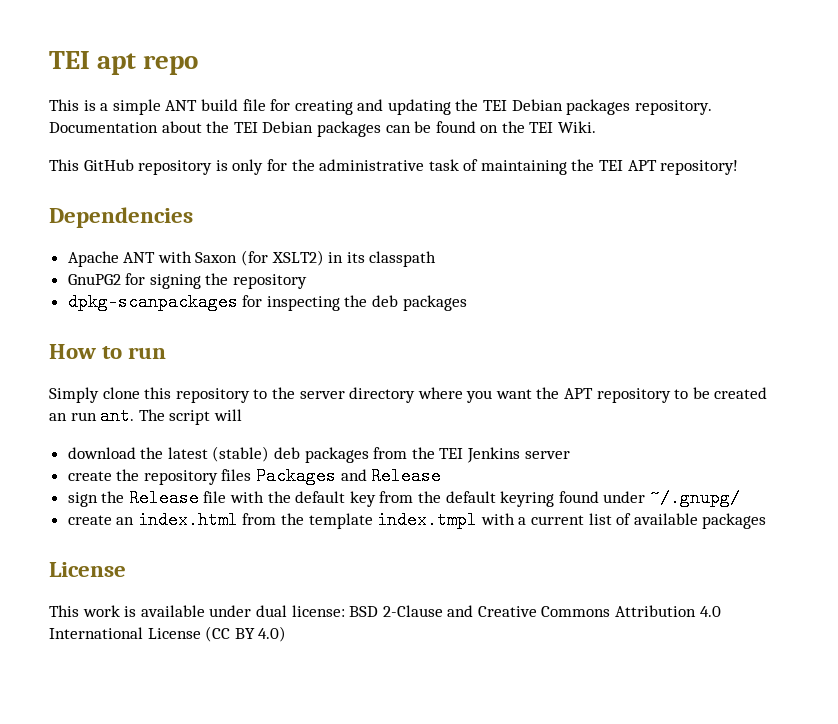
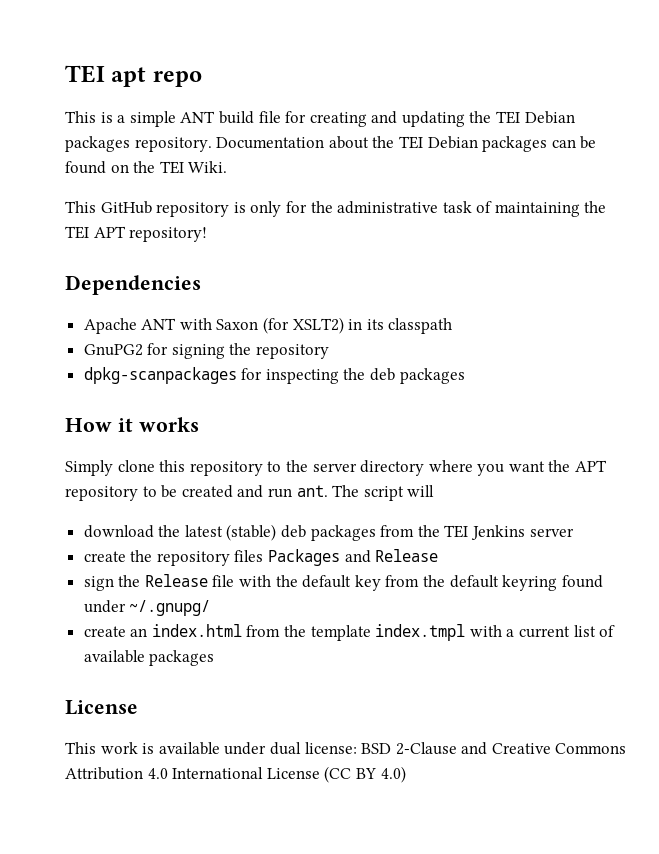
[102,346,167,359] to run -> [117,417,199,432] it works
[49,413,67,421] an -> [237,485,264,498] and

